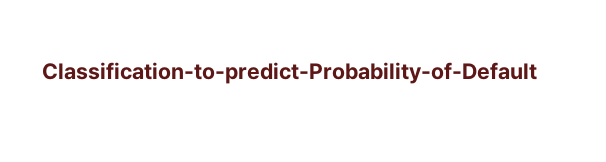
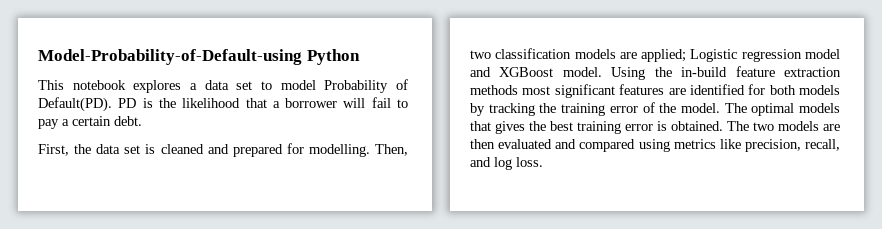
[42,62,537,84] Classification-to-predict-Probability-of-Default -> [38,49,360,65] [38,79,408,93] [38,97,409,112] [38,116,142,129] [38,143,408,157] [470,48,840,62] [470,66,841,80] [470,84,840,98] [470,102,840,116] [470,121,840,134] [470,139,840,152] [470,157,543,170] Model-Probability-of-Default-using Python // This notebook explores a data set to model Probability of Default(PD). PD is the likelihood that a borrower will fail to pay a certain debt. // First, the data set is cleaned and prepared for modelling. Then, two classification models are applied; Logistic regression model and XGBoost model. Using the in-build feature extraction methods most significant features are identified for both models by tracking the training error of the model. The optimal models that gives the best training error is obtained. The two models are then evaluated and compared using metrics like precision, recall, and log loss.

